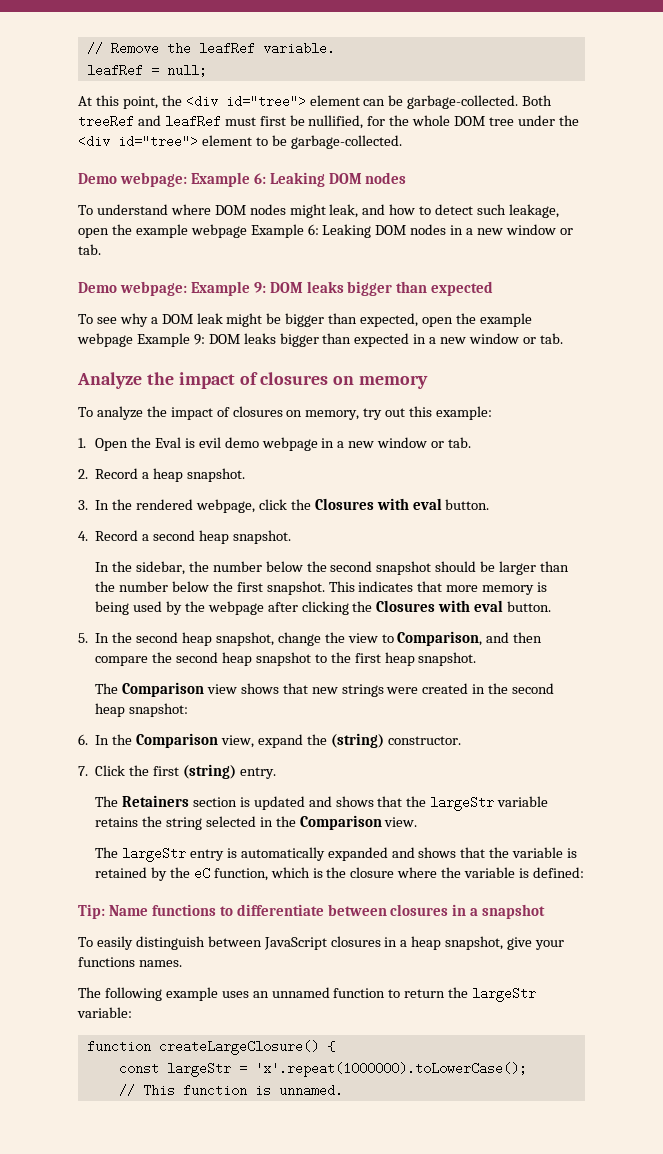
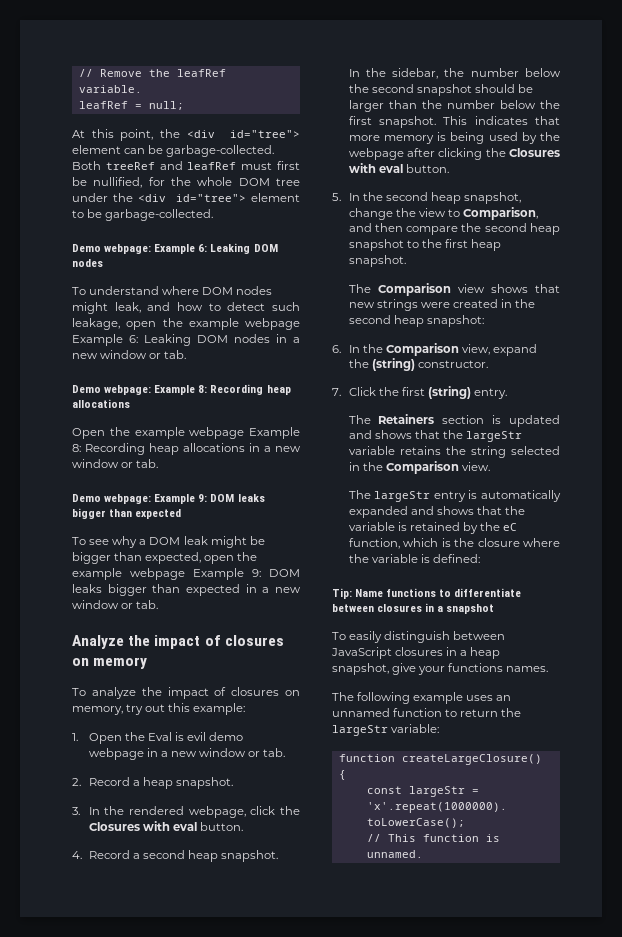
(101, 249) none -> [72,384,291,395] [72,399,130,408] [72,427,300,439] [72,443,301,455] [72,459,159,468] // Demo webpage: Example 8: Recording heap allocations // Open the example webpage Example 8: Recording heap allocations in a new window or tab.

